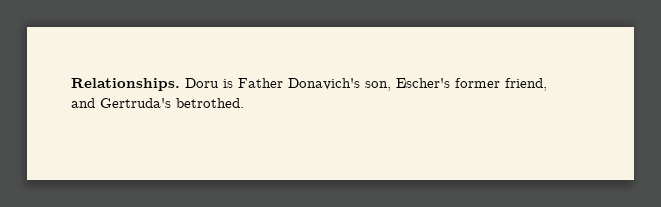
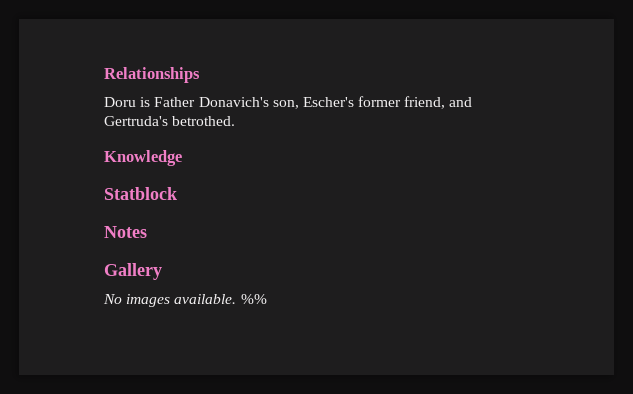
[71,78,180,91] Relationships. -> [104,67,200,83] Relationships //
(244, 103) none -> [104,150,182,166] [104,187,177,200] [104,226,147,238] [104,263,162,280] [103,294,267,307] // Knowledge // Statblock // Notes // Gallery // No images available. %%

